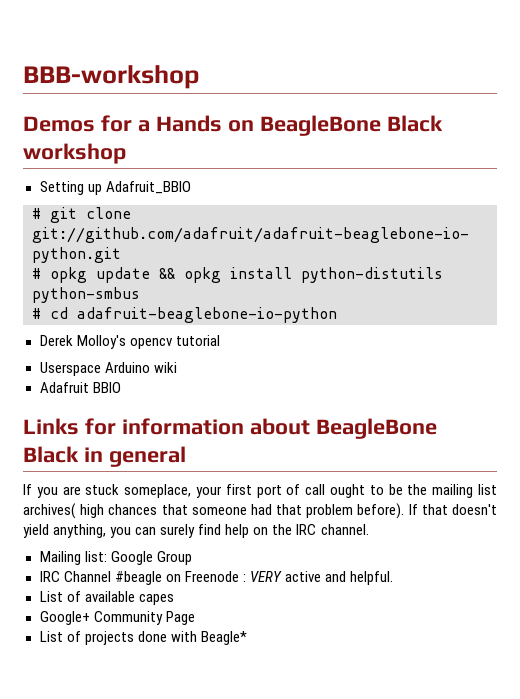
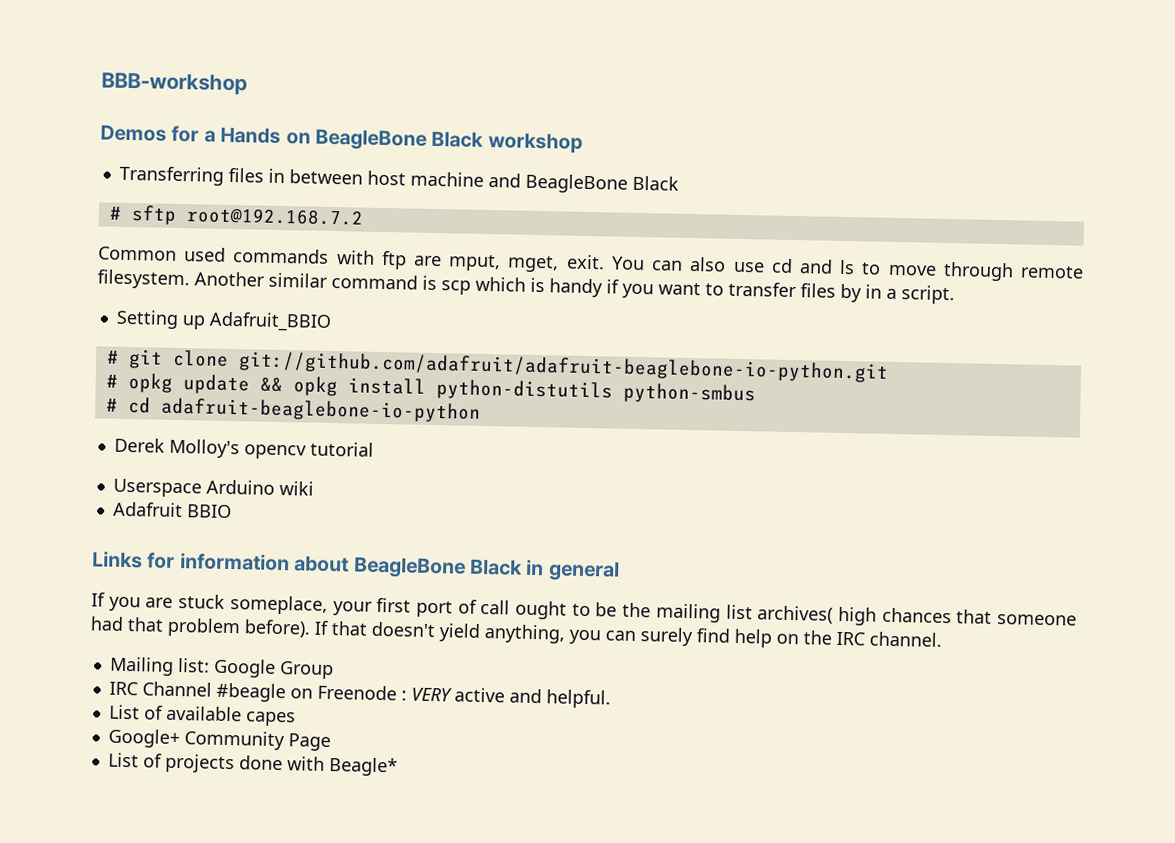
(126, 153) none -> [118,165,679,194] [108,205,364,226] [98,246,1084,282] [97,269,955,305] // Transferring files in between host machine and BeagleBone Black // # sftp root@192.168.7.2 // Common used commands with ftp are mput, mget, exit. You can also use cd and ls to move through remote filesystem. Another similar command is scp which is handy if you want to transfer files by in a script.

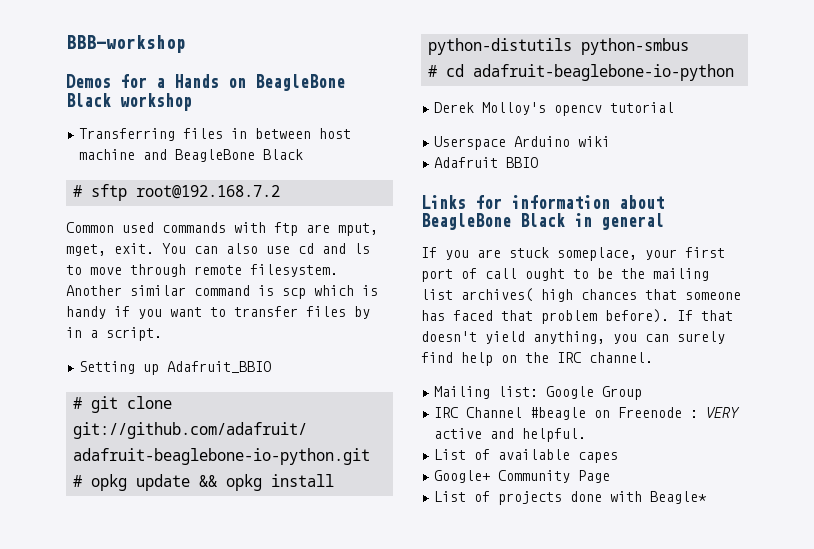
[90,616,124,631] had -> [421,310,493,321] has faced

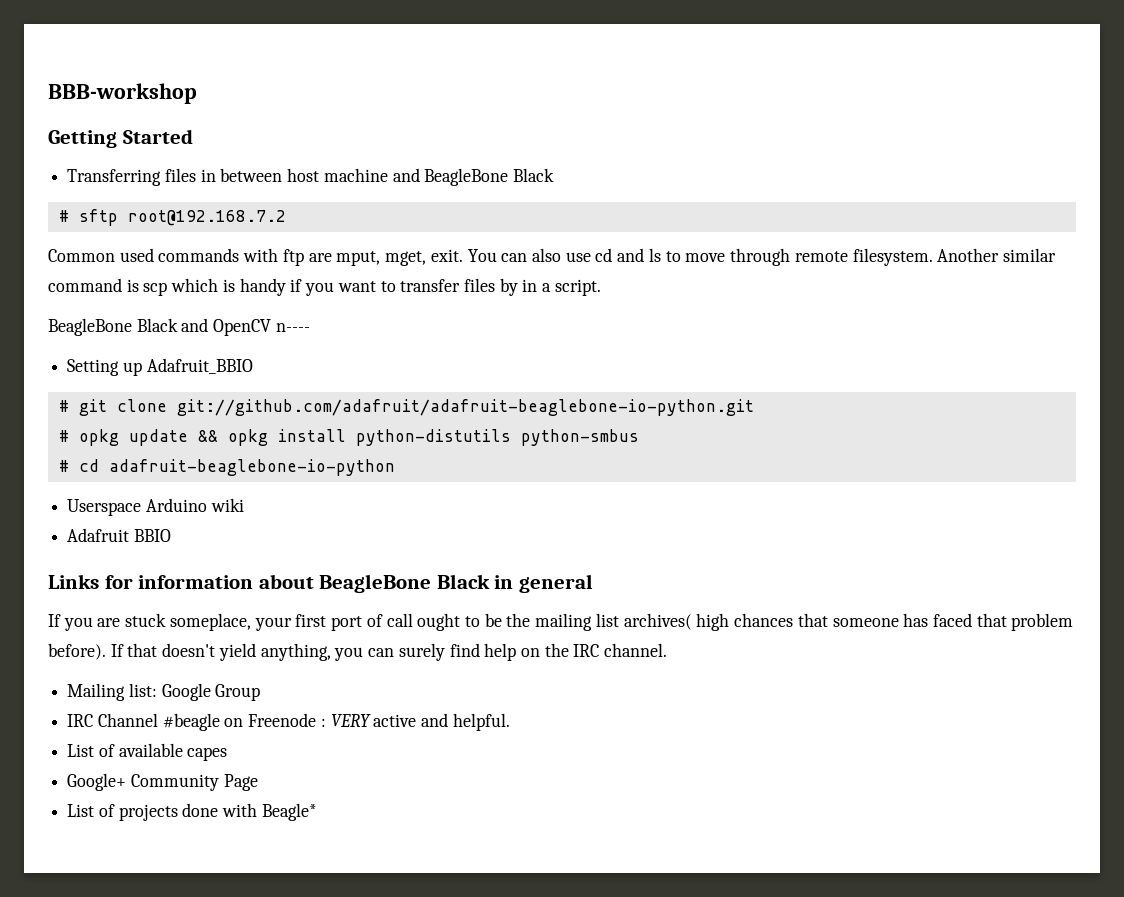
[66,74,345,91] [66,93,192,111] Demos for a Hands on BeagleBone Black workshop -> [48,129,193,148] Getting Started
(162, 334) none -> [48,318,310,336] // BeagleBone Black and OpenCV n----
[434,102,675,116] // Derek Molloy's opencv tutorial -> (395, 467) none

